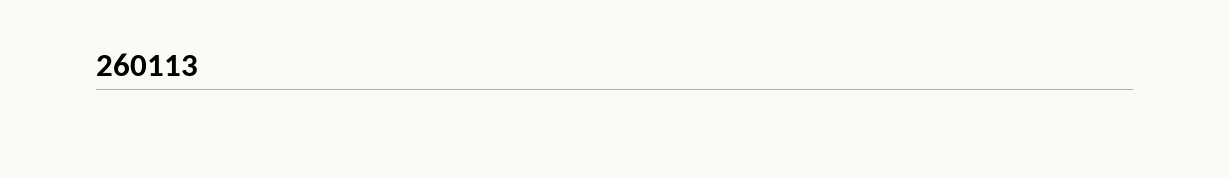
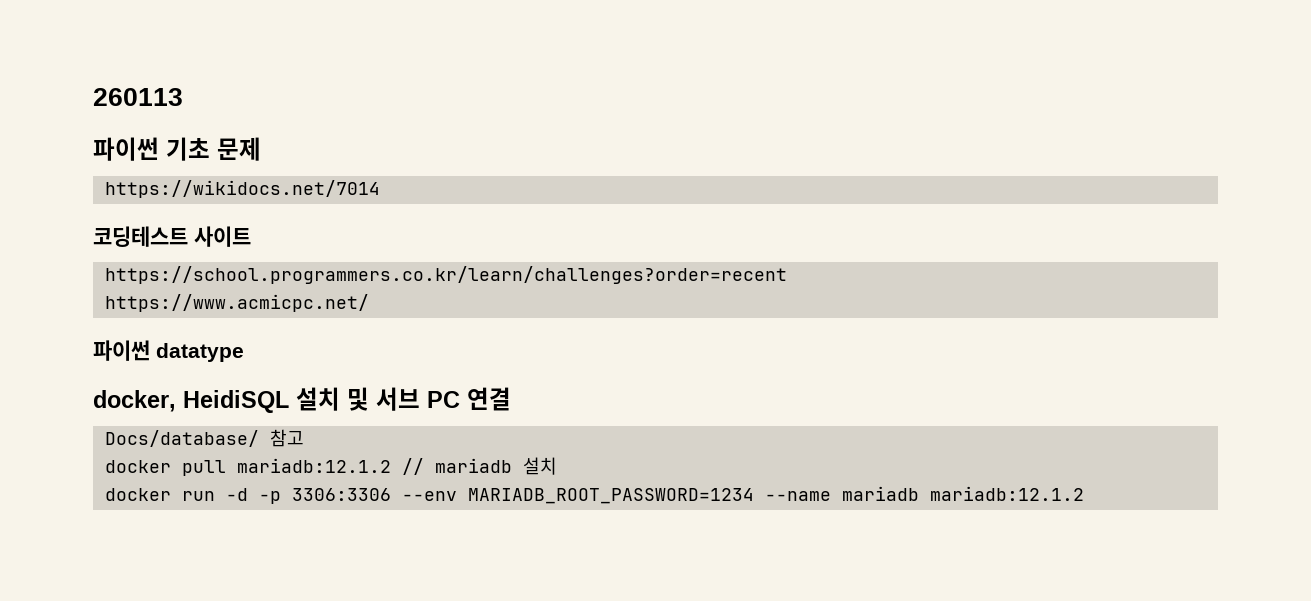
(198, 64) none -> [93,137,261,161] [105,180,380,198] [93,226,251,247] [105,266,787,284] [105,294,369,312] [93,340,244,362] [93,387,511,413] [105,429,304,447] [105,457,557,476] [105,486,1084,504] // 파이썬 기초 문제 // https://wikidocs.net/7014 // 코딩테스트 사이트 // https://school.programmers.co.kr/learn/challenges?order=recent // https://www.acmicpc.net/ // 파이썬 datatype // docker, HeidiSQL 설치 및 서브 PC 연결 // Docs/database/ 참고 // docker pull mariadb:12.1.2 // mariadb 설치 // docker run -d -p 3306:3306 --env MARIADB_ROOT_PASSWORD=1234 --name mariadb mariadb:12.1.2

